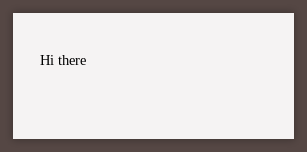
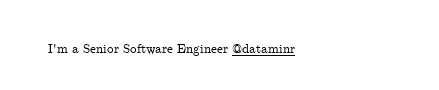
[40,55,86,65] Hi there -> [48,44,295,56] I'm a Senior Software Engineer @dataminr

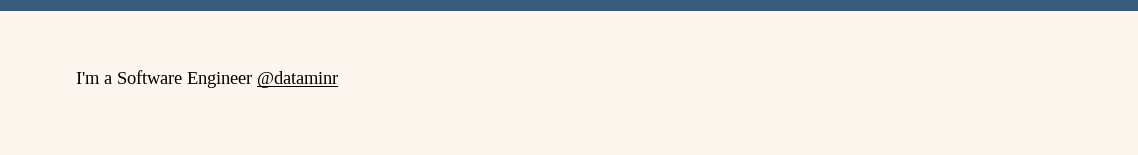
[83,44,119,53] Senior -> (112, 79) none

